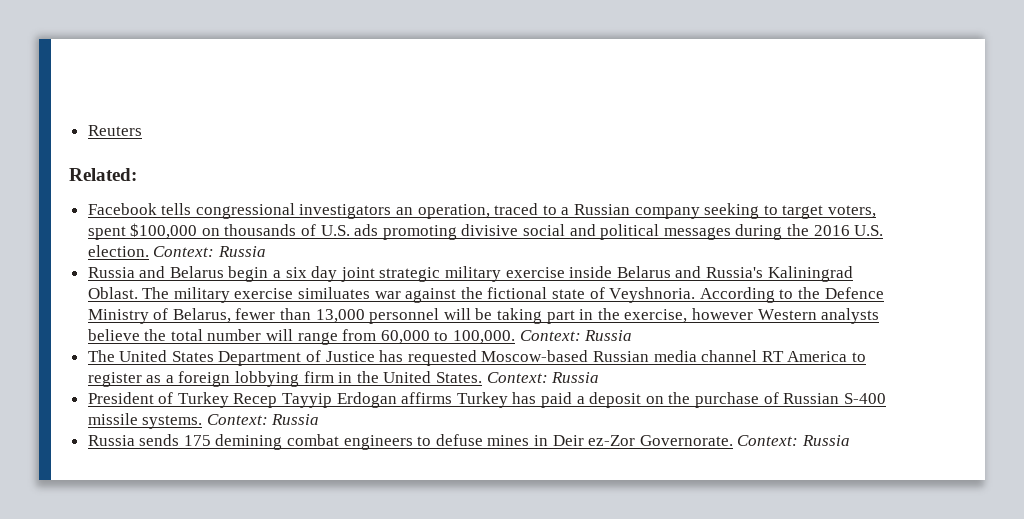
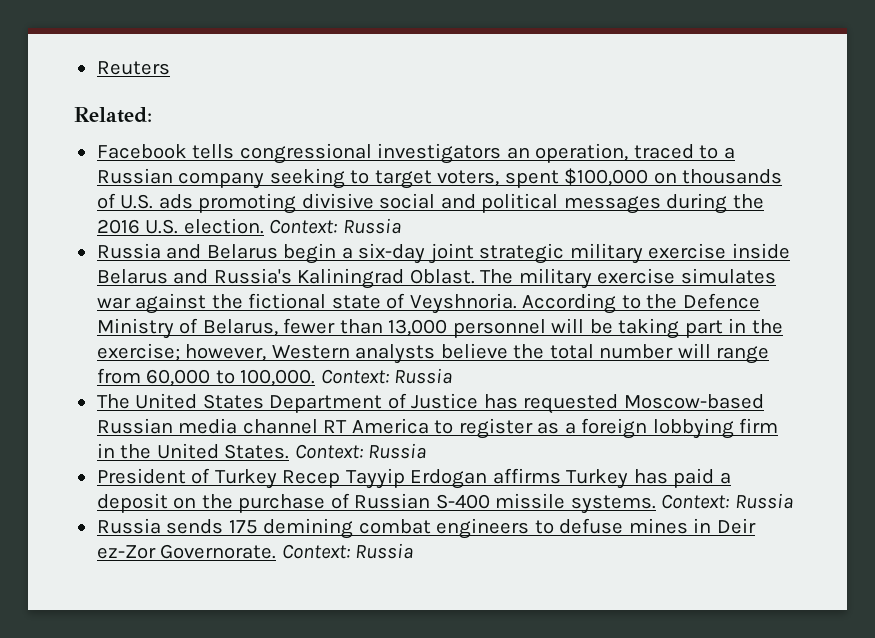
[285,266,338,282] six day -> [358,243,426,264] six-day
[298,287,371,299] similuates -> [680,268,776,284] simulates
[624,308,753,323] exercise, however -> [96,343,267,361] exercise; however,

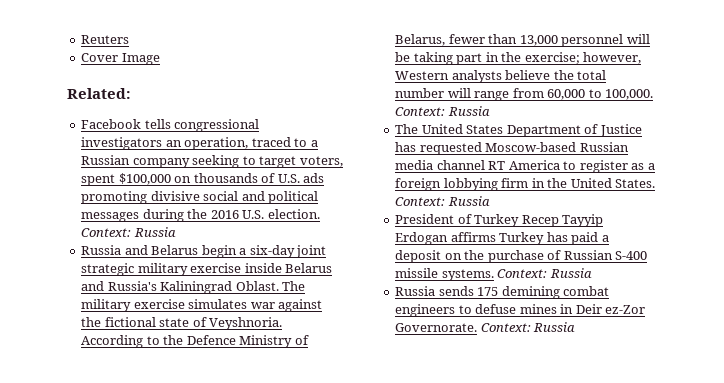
(170, 68) none -> [81,53,160,65] // Cover Image

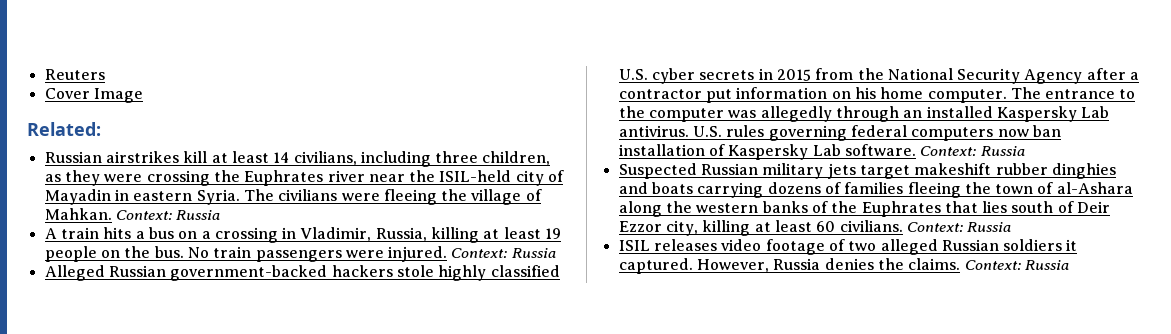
[81,119,260,132] [81,137,318,150] [81,155,343,168] [81,173,325,186] [81,191,319,204] [81,209,320,222] [81,227,176,237] [81,245,327,258] [81,263,333,276] [81,281,306,294] [81,299,323,312] [81,317,283,330] [81,335,309,348] [395,34,650,47] [395,52,642,65] [395,70,607,83] [395,88,654,101] [395,106,490,116] [395,124,642,137] [395,142,629,155] [395,160,655,173] [395,178,656,191] [395,196,490,206] [395,214,604,227] [395,232,609,245] [395,250,648,263] [395,268,592,281] [395,286,610,299] [395,304,646,317] [395,323,478,332] Facebook tells congressional investigators an operation, traced to a Russian company seeking to target voters, spent $100,000 on thousands of U.S. ads promoting divisive social and political messages during the 2016 U.S. election. Context: Russia // Russia and Belarus begin a six-day joint strategic military exercise inside Belarus and Russia's Kaliningrad Oblast. The military exercise simulates war against the fictional state of Veyshnoria. According to the Defence Ministry of Belarus, fewer than 13,000 personnel will be taking part in the exercise; however, Western analysts believe the total number will range from 60,000 to 100,000. Context: Russia // The United States Department of Justice has requested Moscow-based Russian media channel RT America to register as a foreign lobbying firm in the United States. Context: Russia // President of Turkey Recep Tayyip Erdogan affirms Turkey has paid a deposit on the purchase of Russian S-400 missile systems. Context: Russia // Russia sends 175 demining combat engineers to defuse mines in Deir ez-Zor Governorate. -> [44,151,551,167] [44,170,565,186] [44,189,542,205] [44,208,221,220] [44,227,562,243] [44,246,556,262] [44,265,560,281] [618,68,1140,84] [618,87,1136,103] [618,106,1110,122] [618,125,1061,141] [618,144,1025,160] [618,163,1116,179] [618,182,1133,198] [618,201,1111,217] [618,220,1012,236] [618,239,1078,255] [618,258,961,274] Russian airstrikes kill at least 14 civilians, including three children, as they were crossing the Euphrates river near the ISIL-held city of Mayadin in eastern Syria. The civilians were fleeing the village of Mahkan. Context: Russia // A train hits a bus on a crossing in Vladimir, Russia, killing at least 19 people on the bus. No train passengers were injured. Context: Russia // Alleged Russian government-backed hackers stole highly classified U.S. cyber secrets in 2015 from the National Security Agency after a contractor put information on his home computer. The entrance to the computer was allegedly through an installed Kaspersky Lab antivirus. U.S. rules governing federal computers now ban installation of Kaspersky Lab software. Context: Russia // Suspected Russian military jets target makeshift rubber dinghies and boats carrying dozens of families fleeing the town of al-Ashara along the western banks of the Euphrates that lies south of Deir Ezzor city, killing at least 60 civilians. Context: Russia // ISIL releases video footage of two alleged Russian soldiers it captured. However, Russia denies the claims.

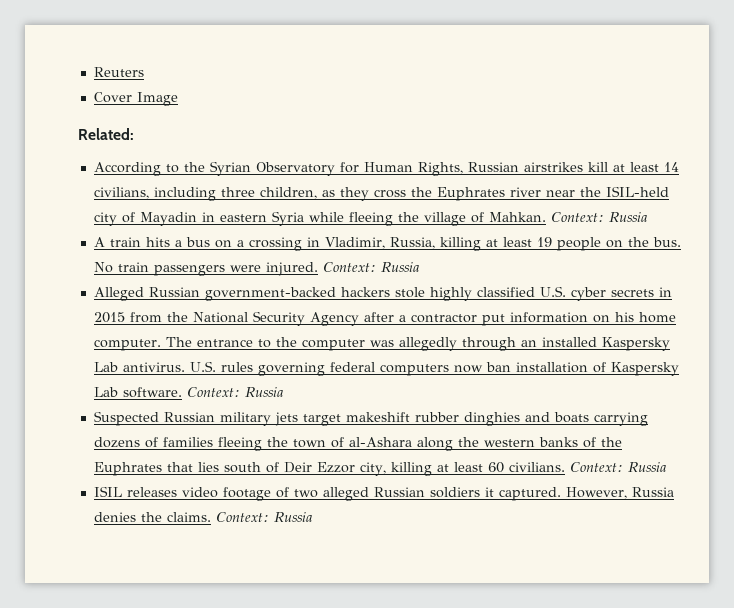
(101, 129) none -> [93,161,463,176] According to the Syrian Observatory for Human Rights,
[104,170,210,186] were crossing -> [373,189,406,198] cross
[196,189,380,205] Syria. The civilians were -> [271,211,344,226] Syria while

